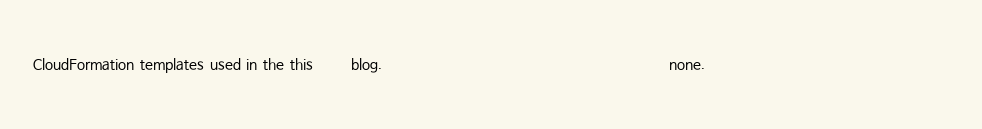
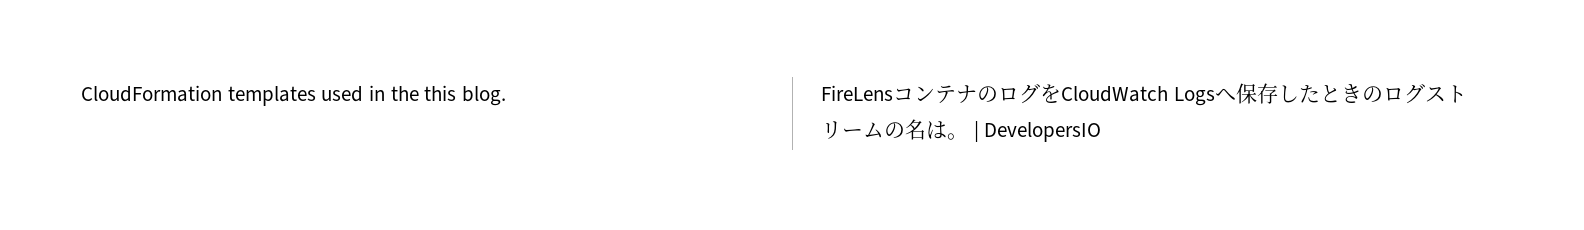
[669,62,705,70] none. -> [821,83,1467,106] [821,119,1102,142] FireLensコンテナのログをCloudWatch Logsへ保存したときのログストリームの名は。 | DevelopersIO

